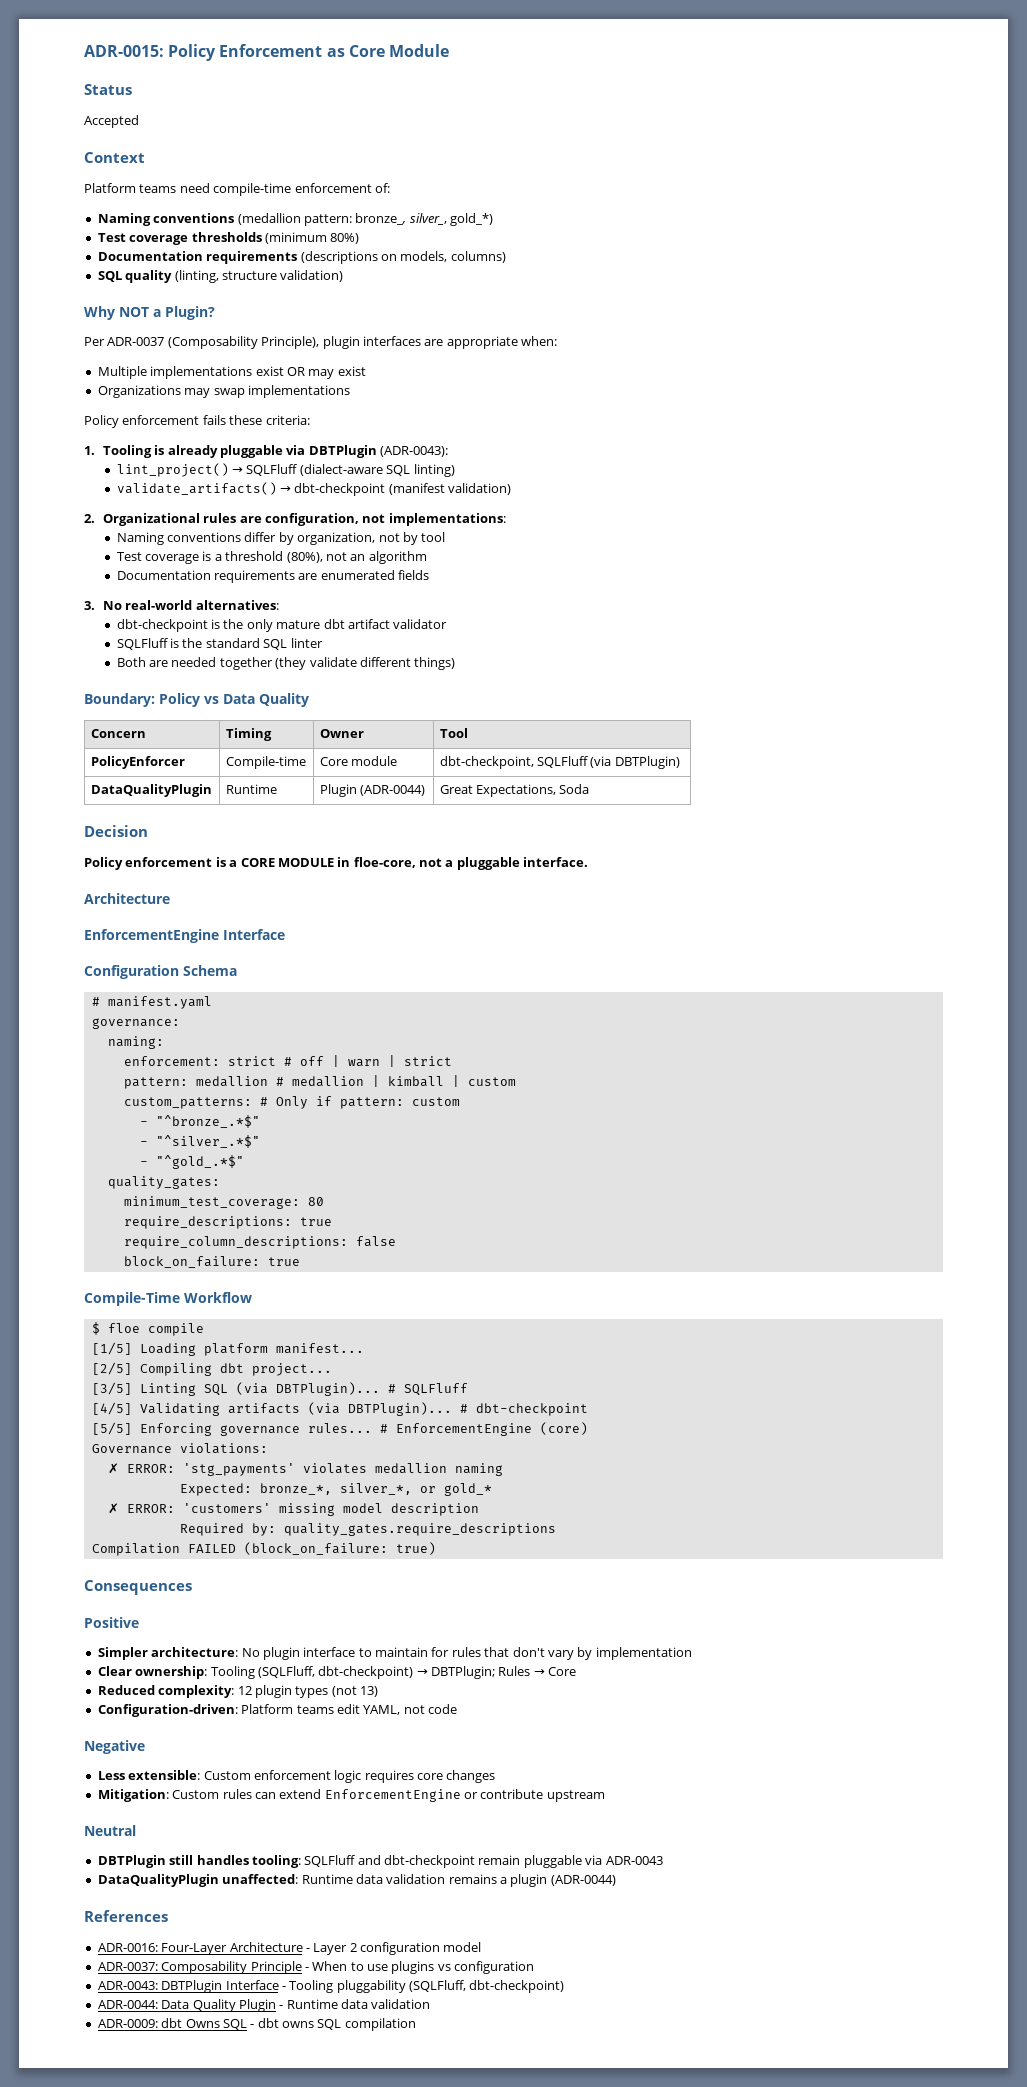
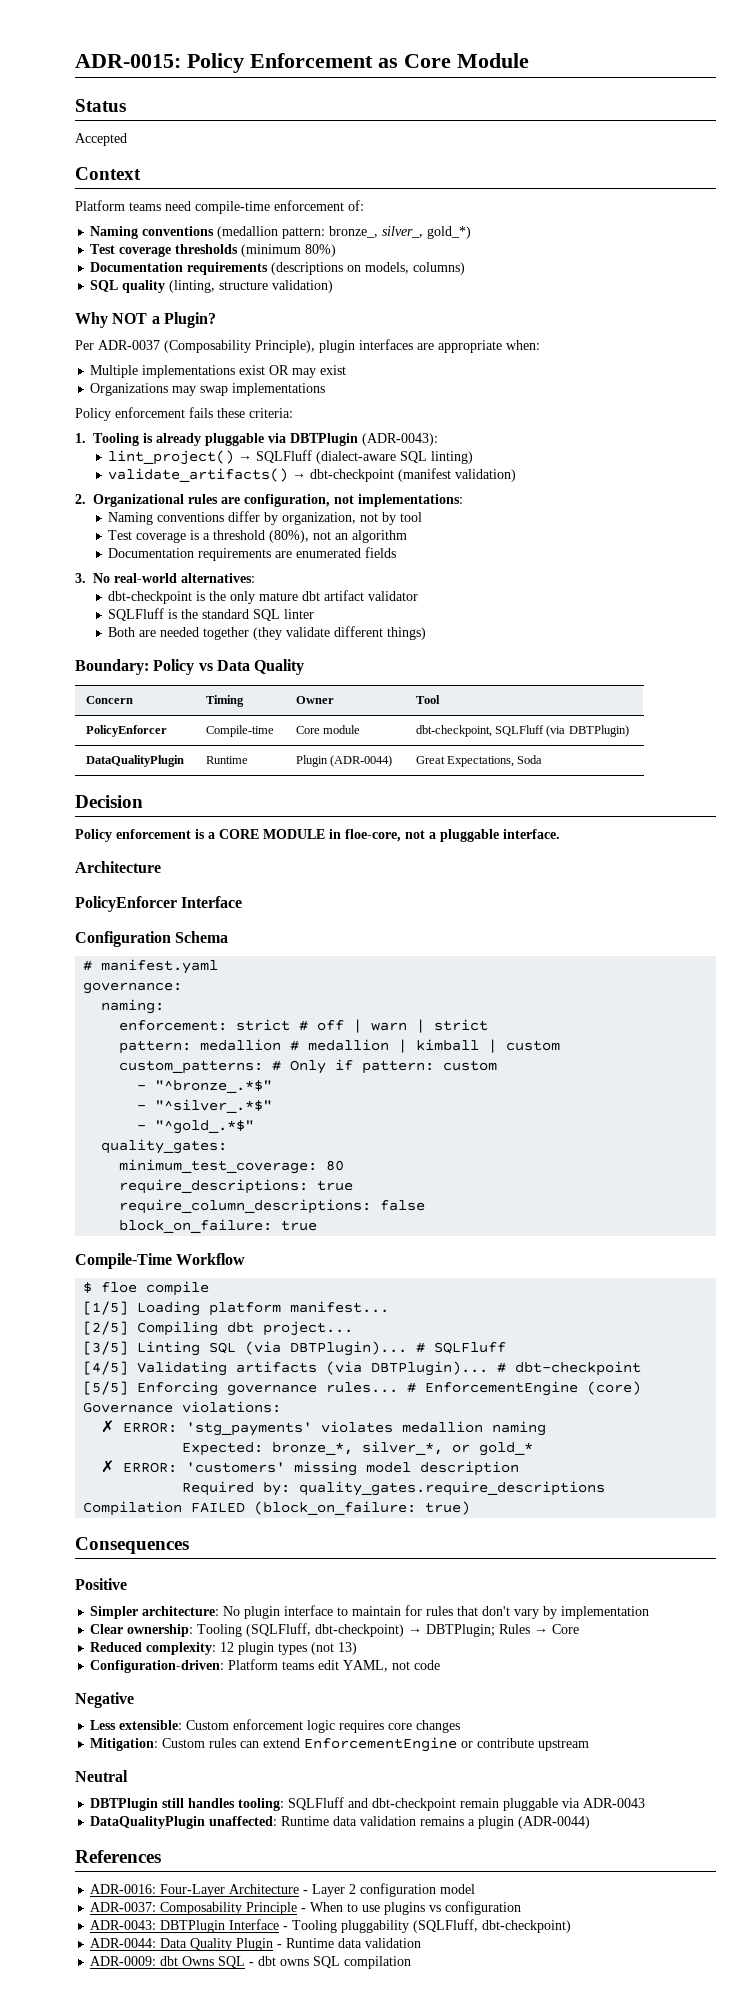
[84,929,219,943] EnforcementEngine -> [75,896,177,912] PolicyEnforcer

